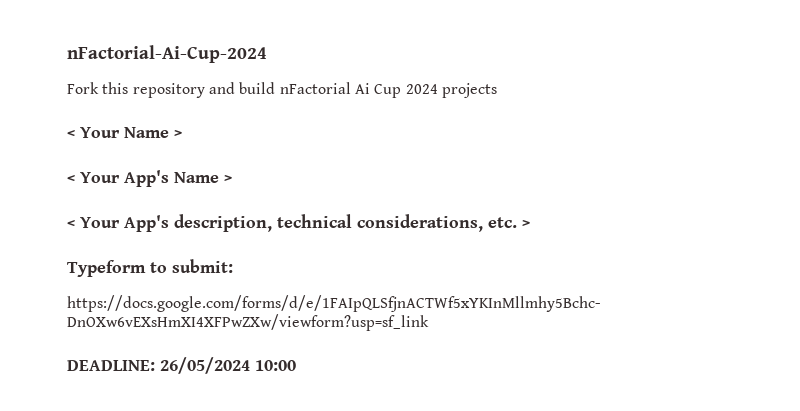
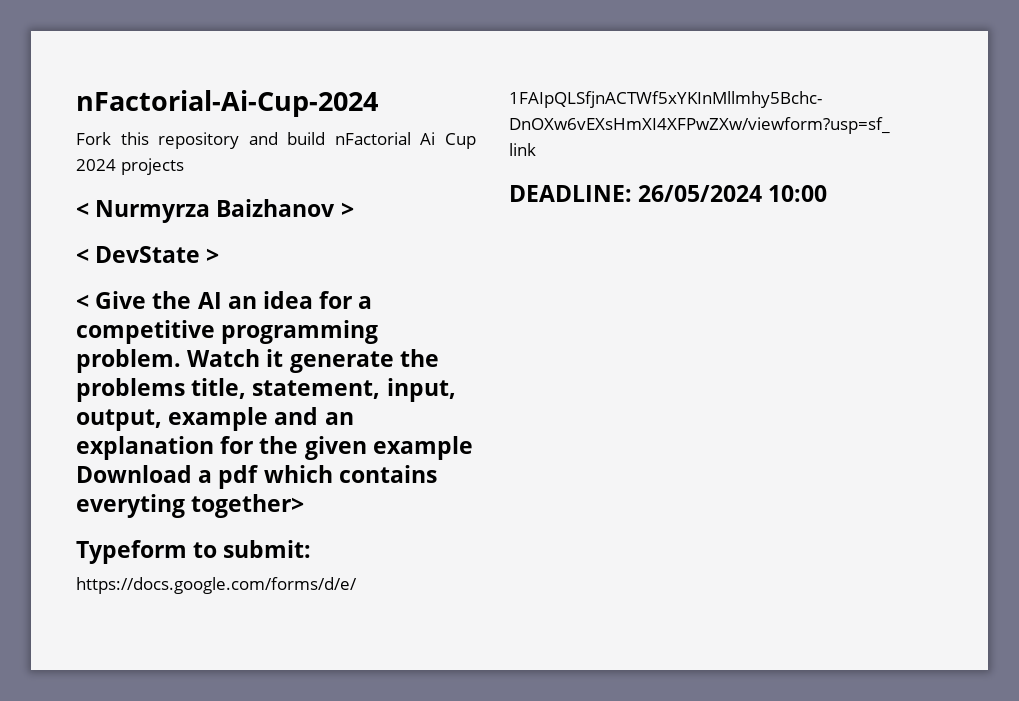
[80,127,182,138] [67,170,232,187] [67,214,530,232] Your Name > // < Your App's Name > // < Your App's description, technical considerations, etc. > -> [95,199,354,223] [76,246,220,263] [76,291,373,309] [76,320,379,344] [76,349,439,373] [76,378,456,402] [76,407,354,431] [76,436,473,460] [76,465,437,489] [76,494,305,518] Nurmyrza Baizhanov > // < DevState > // < Give the AI an idea for a competitive programming problem. Watch it generate the problems title, statement, input, output, example and an explanation for the given example Download a pdf which contains everyting together>

